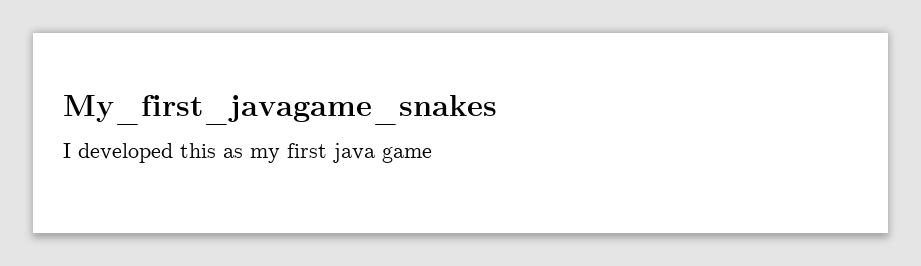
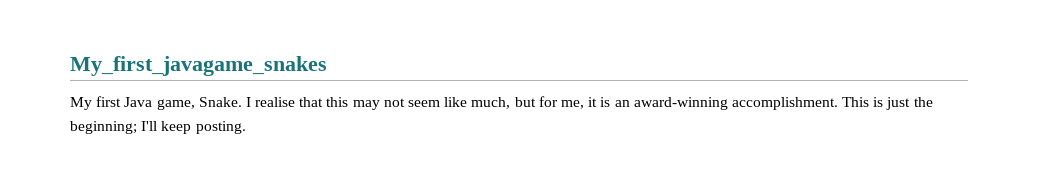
[63,143,432,163] I developed this as my first java game -> [70,96,933,110] [70,121,246,134] My first Java game, Snake. I realise that this may not seem like much, but for me, it is an award-winning accomplishment. This is just the beginning; I'll keep posting.

